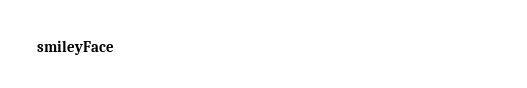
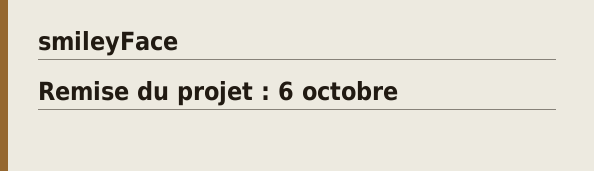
(114, 47) none -> [38,81,398,106] // Remise du projet : 6 octobre

